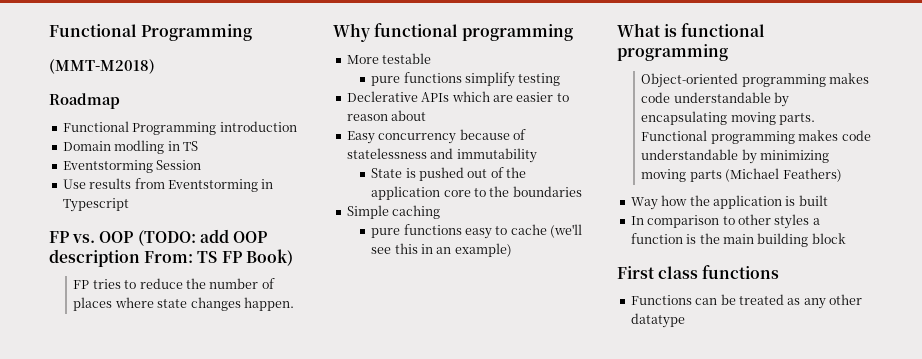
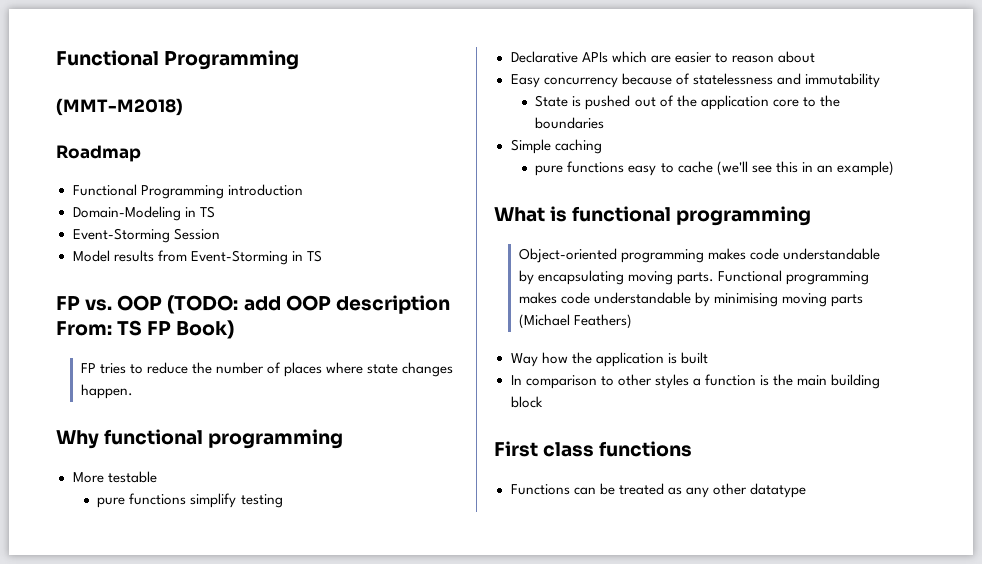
[62,140,198,154] [62,160,153,173] Domain modling in TS // Eventstorming -> [72,206,215,221] [72,228,170,243] Domain-Modeling in TS // Event-Storming
[62,179,86,189] Use -> [72,250,110,262] Model
[167,179,274,192] [62,198,129,212] Eventstorming in Typescript -> [190,250,322,265] Event-Storming in TS
[346,91,418,102] Declerative -> [510,51,578,63] Declarative
[760,150,830,163] minimizing -> [714,293,779,307] minimising

